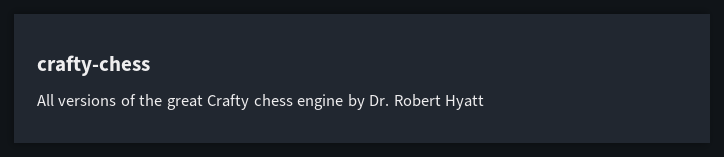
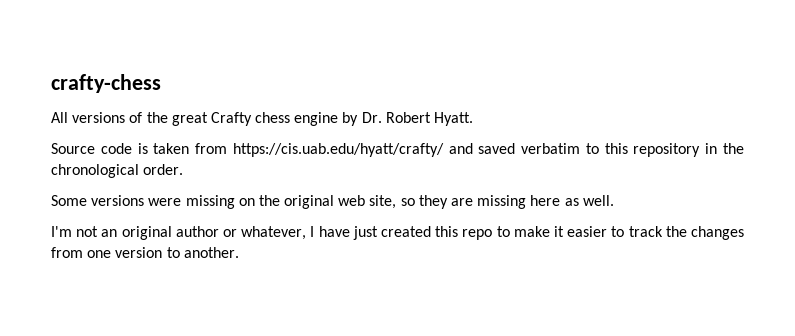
[445,95,485,110] Hyatt -> [434,112,474,126] [51,143,744,157] [51,164,184,178] [51,195,614,209] [51,226,745,240] [51,247,239,258] Hyatt. // Source code is taken from https://cis.uab.edu/hyatt/crafty/ and saved verbatim to this repository in the chronological order. // Some versions were missing on the original web site, so they are missing here as well. // I'm not an original author or whatever, I have just created this repo to make it easier to track the changes from one version to another.

